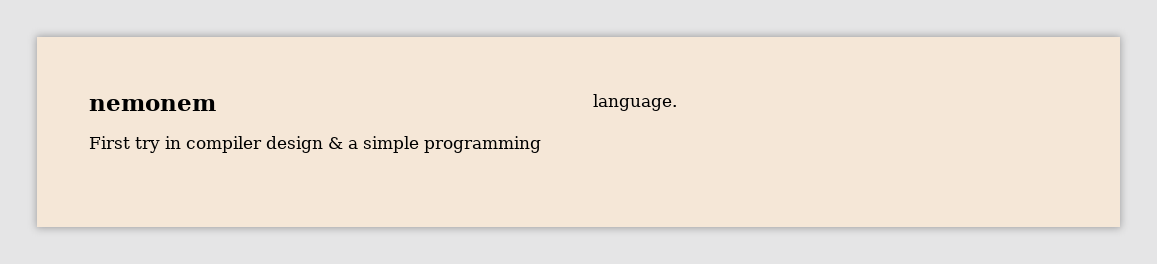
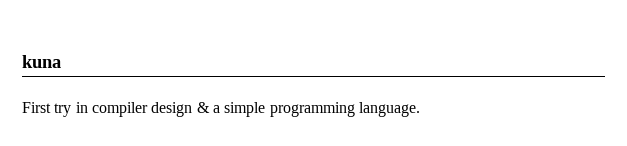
[89,99,216,111] nemonem -> [22,55,61,68] kuna

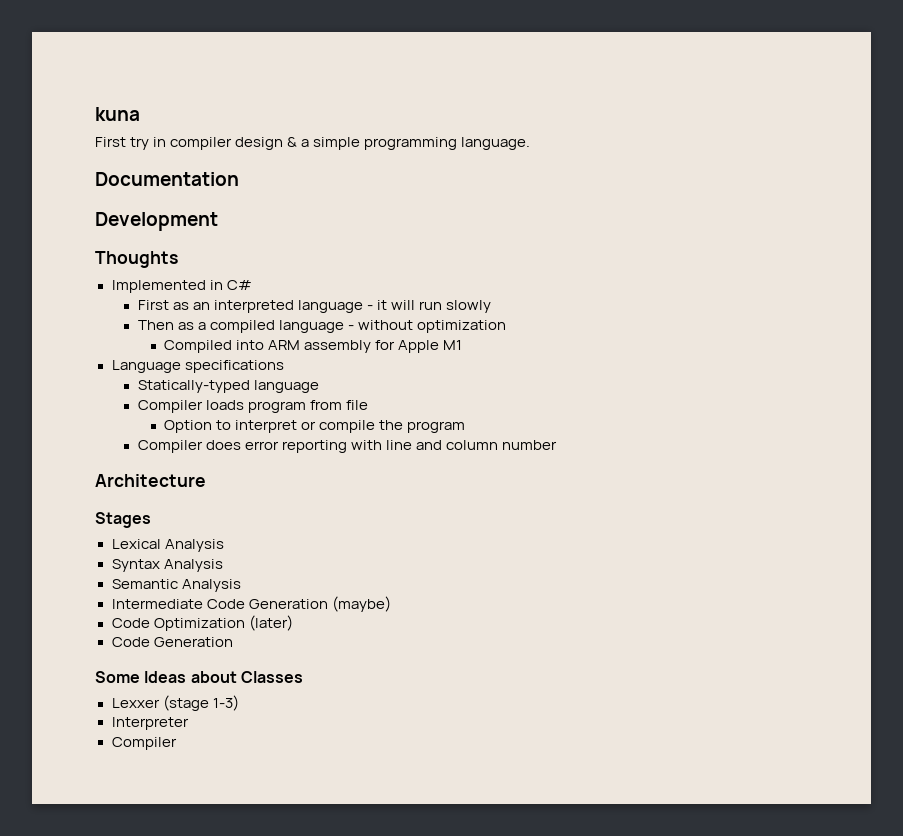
(420, 109) none -> [95,172,239,186] [95,212,218,231] [95,251,178,268] [111,280,252,293] [137,300,492,313] [137,320,507,333] [164,340,463,353] [111,360,284,373] [137,380,319,393] [137,400,369,413] [164,420,466,433] [137,440,558,453] [95,474,206,487] [95,512,151,528] [111,539,224,552] [111,559,223,572] [111,579,241,592] [111,596,391,612] [111,615,293,631] [111,637,233,647] [95,671,303,683] [111,695,239,711] [111,717,189,730] [111,737,177,750] // Documentation // Development // Thoughts // Implemented in C# // First as an interpreted language - it will run slowly // Then as a compiled language - without optimization // Compiled into ARM assembly for Apple M1 // Language specifications // Statically-typed language // Compiler loads program from file // Option to interpret or compile the program // Compiler does error reporting with line and column number // Architecture // Stages // Lexical Analysis // Syntax Analysis // Semantic Analysis // Intermediate Code Generation (maybe) // Code Optimization (later) // Code Generation // Some Ideas about Classes // Lexxer (stage 1-3) // Interpreter // Compiler

